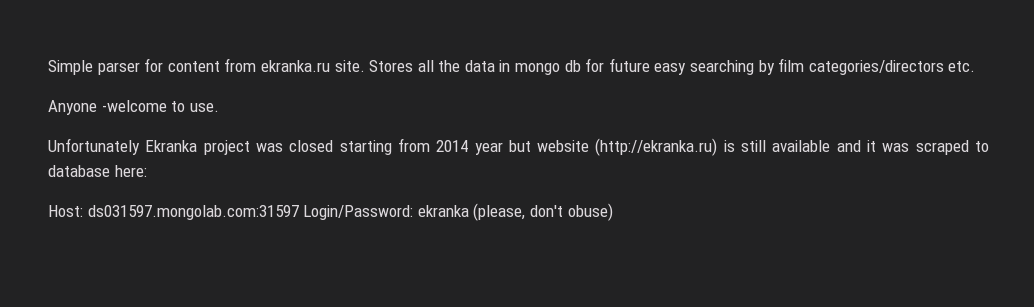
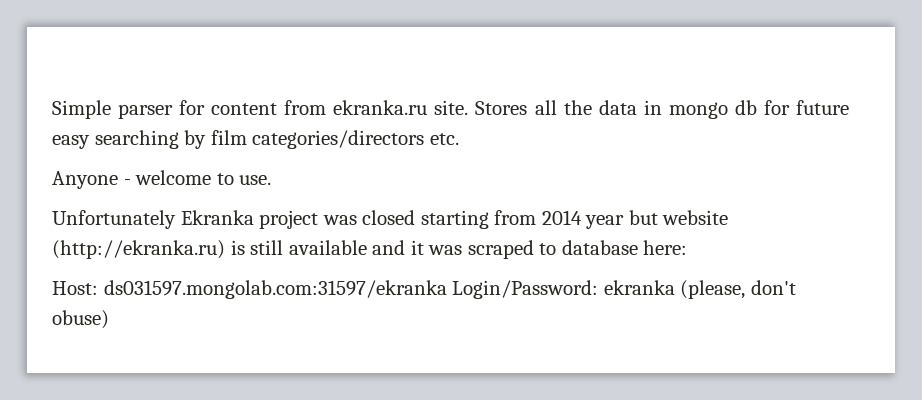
[101,100,167,112] -welcome -> [123,170,212,185] - welcome
[87,205,299,220] ds031597.mongolab.com:31597 -> [103,280,447,299] ds031597.mongolab.com:31597/ekranka

